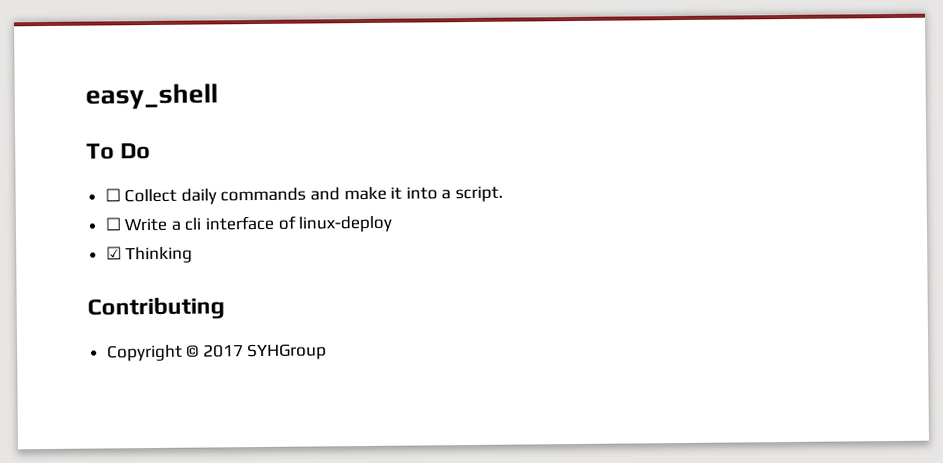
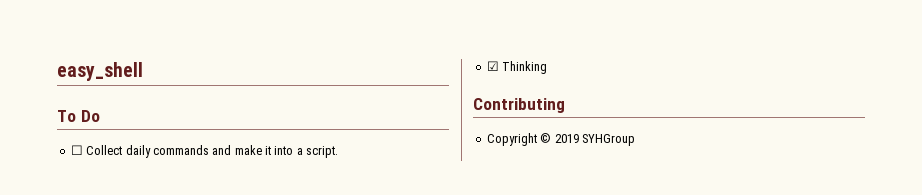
[104,215,393,233] // ☐ Write a cli interface of linux-deploy -> (339, 152) none
[202,344,244,358] 2017 -> [554,134,579,143] 2019

